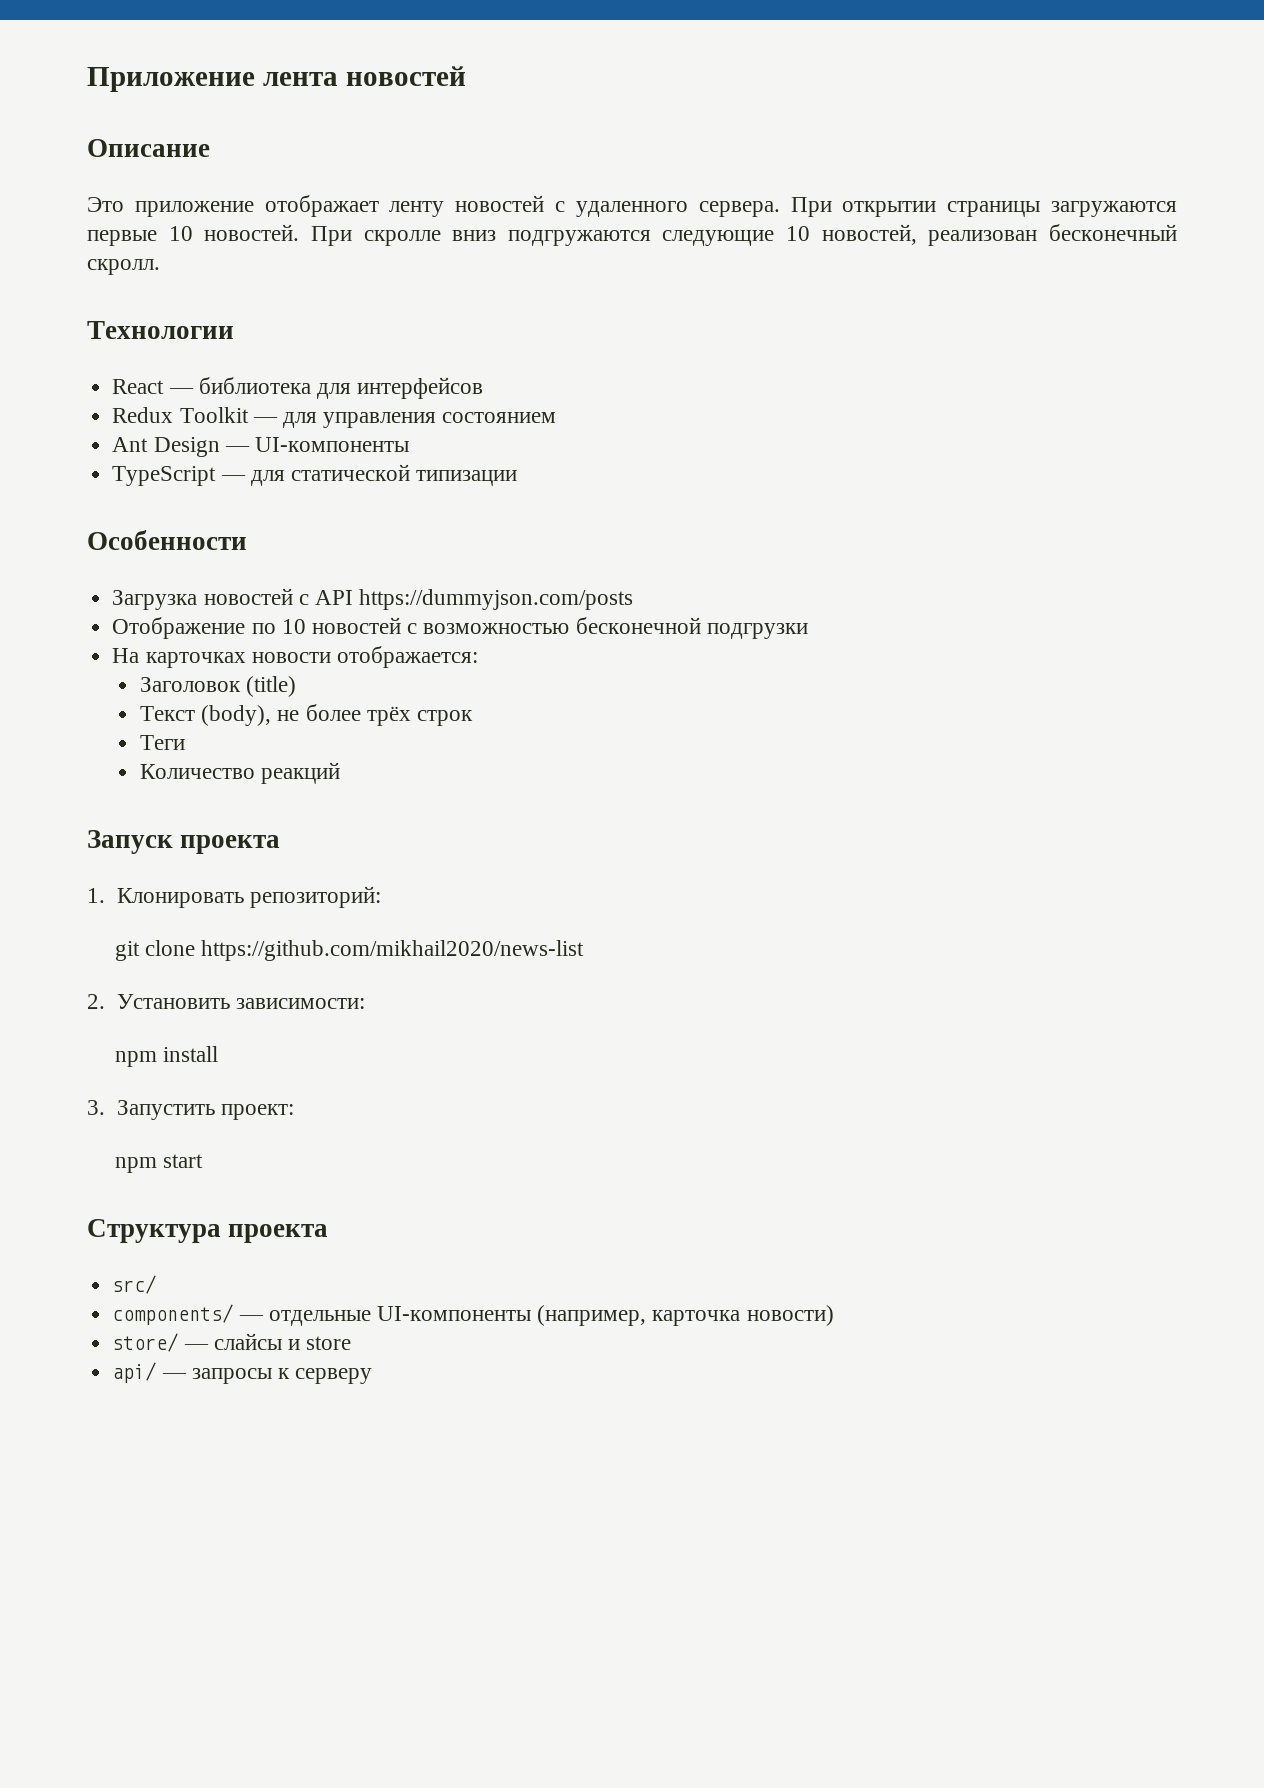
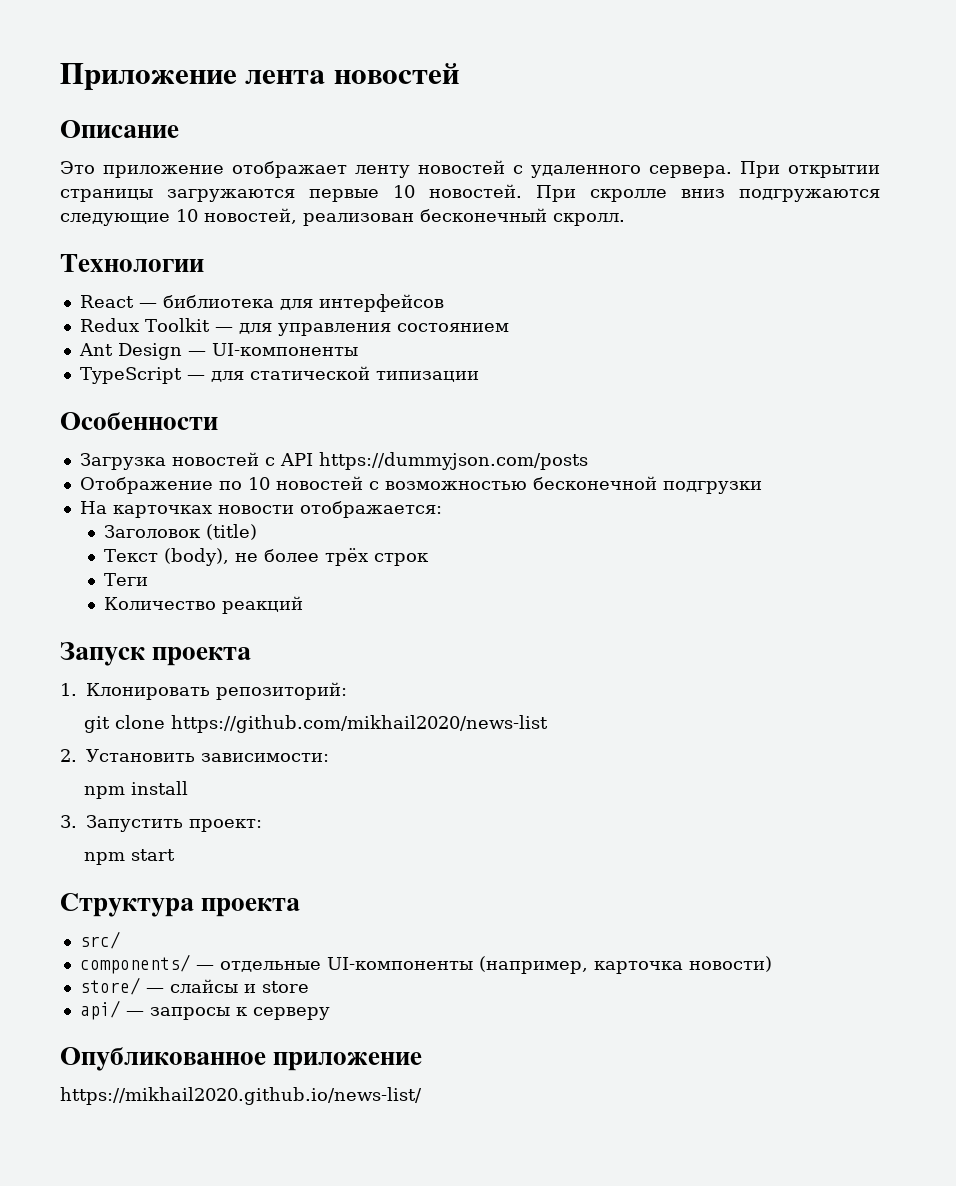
(373, 1376) none -> [60,1047,423,1071] [60,1087,422,1105] // Опубликованное приложение // https://mikhail2020.github.io/news-list/

